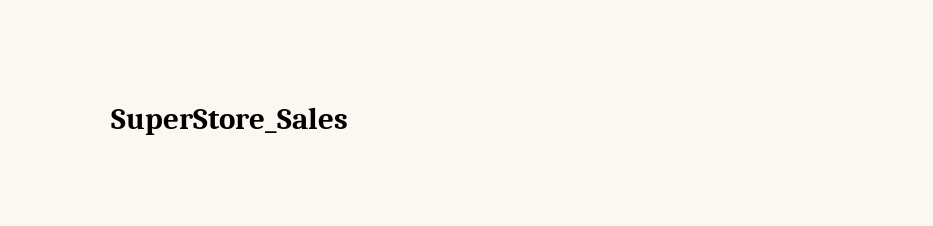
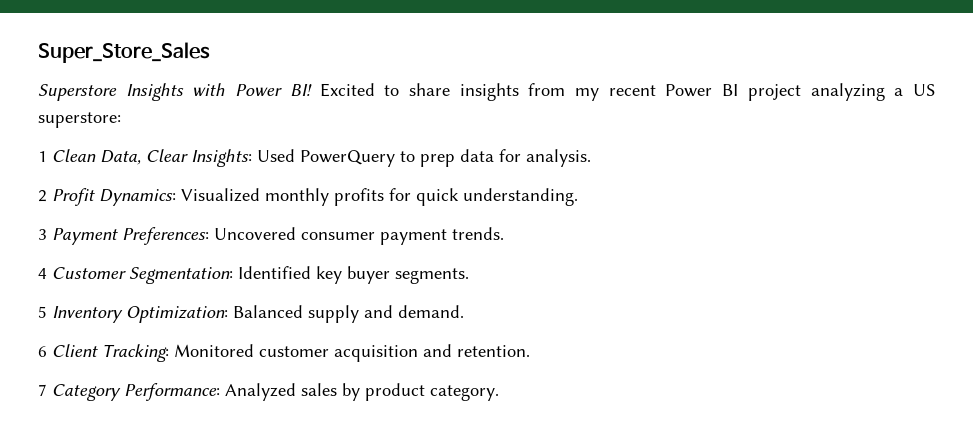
[111,107,348,135] SuperStore_Sales -> [38,42,210,63] [38,83,936,101] [38,112,121,128] [38,149,591,167] [38,188,578,206] [38,227,504,245] [38,266,469,284] [38,305,464,323] [38,344,530,362] [38,383,499,401] Super_Store_Sales // Superstore Insights with Power BI! Excited to share insights from my recent Power BI project analyzing a US superstore: // 1 Clean Data, Clear Insights: Used PowerQuery to prep data for analysis. // 2 Profit Dynamics: Visualized monthly profits for quick understanding. // 3 Payment Preferences: Uncovered consumer payment trends. // 4 Customer Segmentation: Identified key buyer segments. // 5 Inventory Optimization: Balanced supply and demand. // 6 Client Tracking: Monitored customer acquisition and retention. // 7 Category Performance: Analyzed sales by product category.

